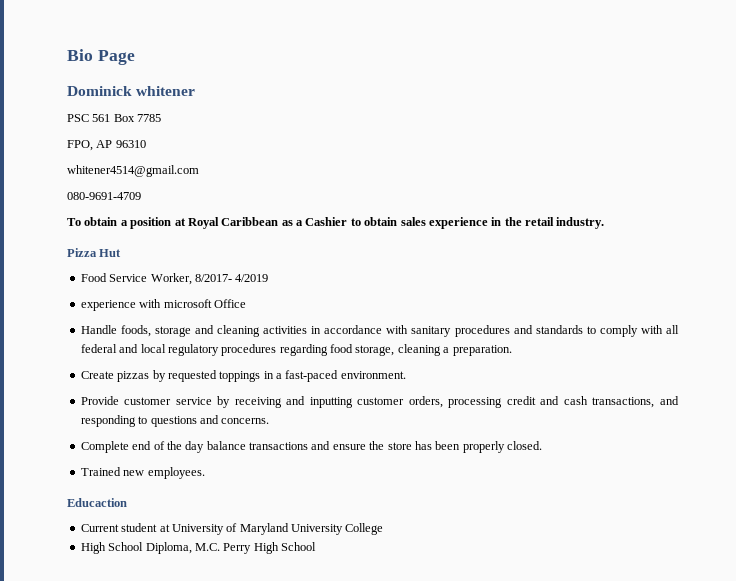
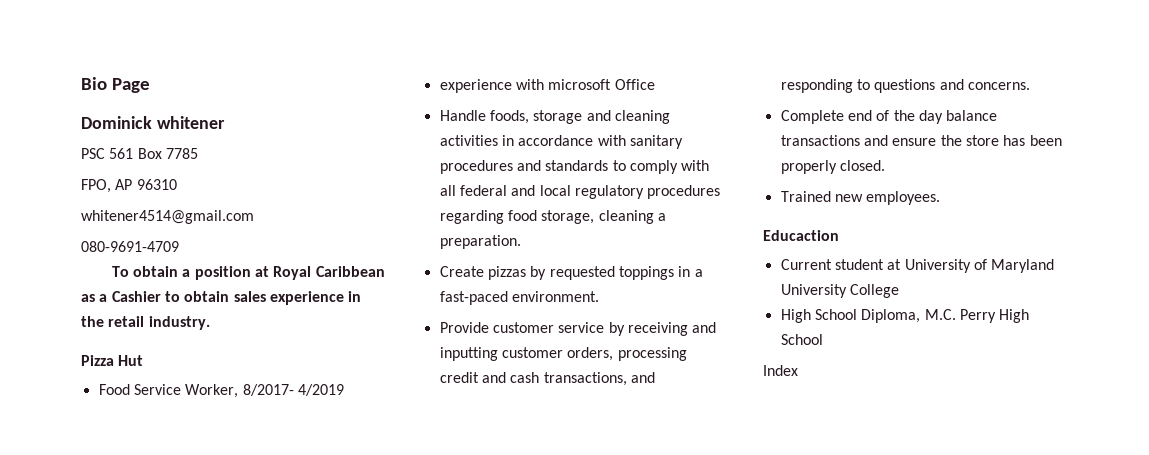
(316, 546) none -> [763,365,798,376] // Index

